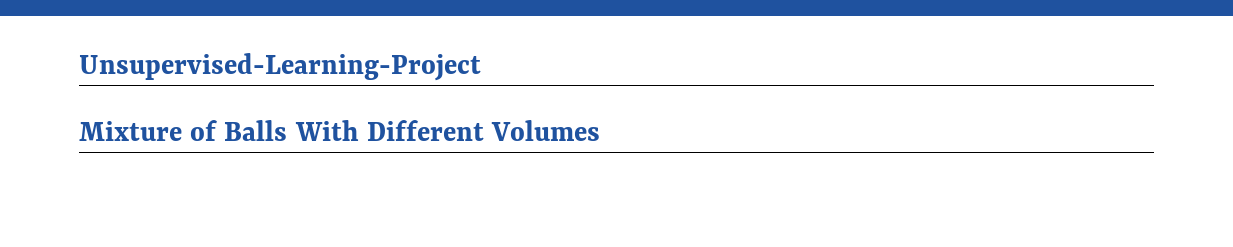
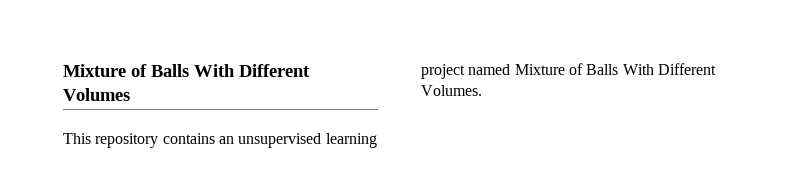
[79,53,481,81] Unsupervised-Learning-Project // -> (63, 70) none
(601, 130) none -> [63,133,377,148] [421,63,716,79] [421,85,482,96] // This repository contains an unsupervised learning project named Mixture of Balls With Different Volumes.

